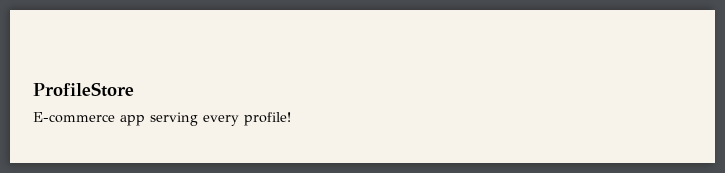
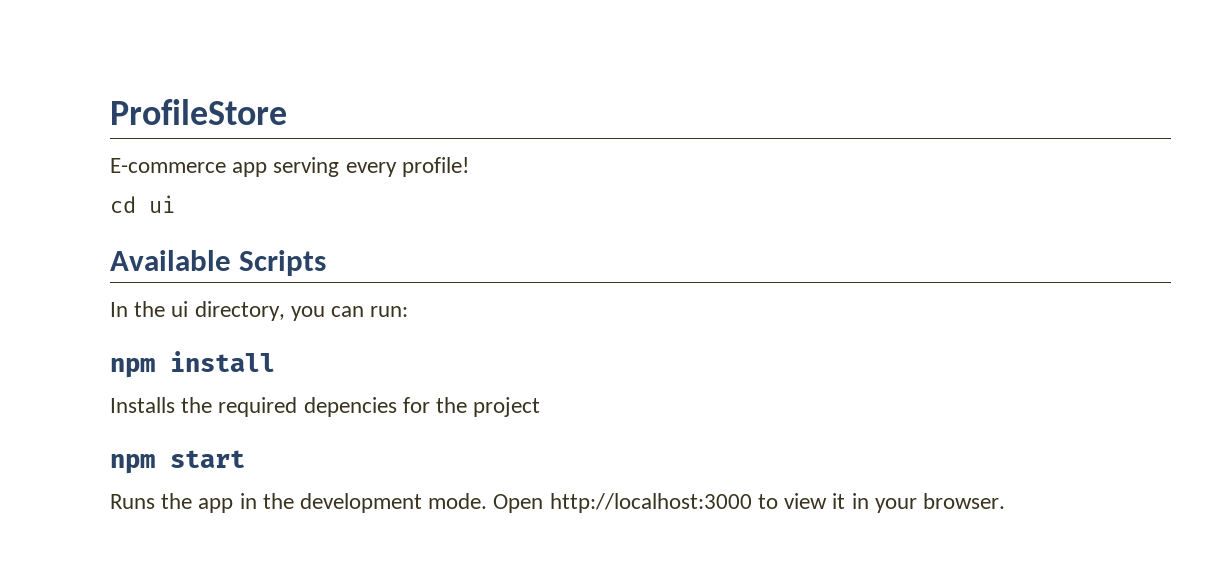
(291, 119) none -> [110,195,175,213] [110,250,327,276] [110,301,409,321] [110,351,275,378] [110,397,541,417] [110,450,245,474] [110,493,1005,513] // cd ui // Available Scripts // In the ui directory, you can run: // npm install // Installs the required depencies for the project // npm start // Runs the app in the development mode. Open http://localhost:3000 to view it in your browser.

